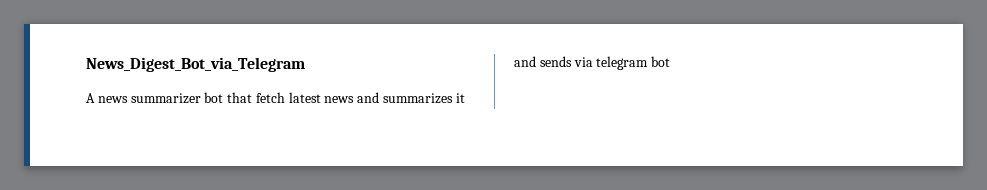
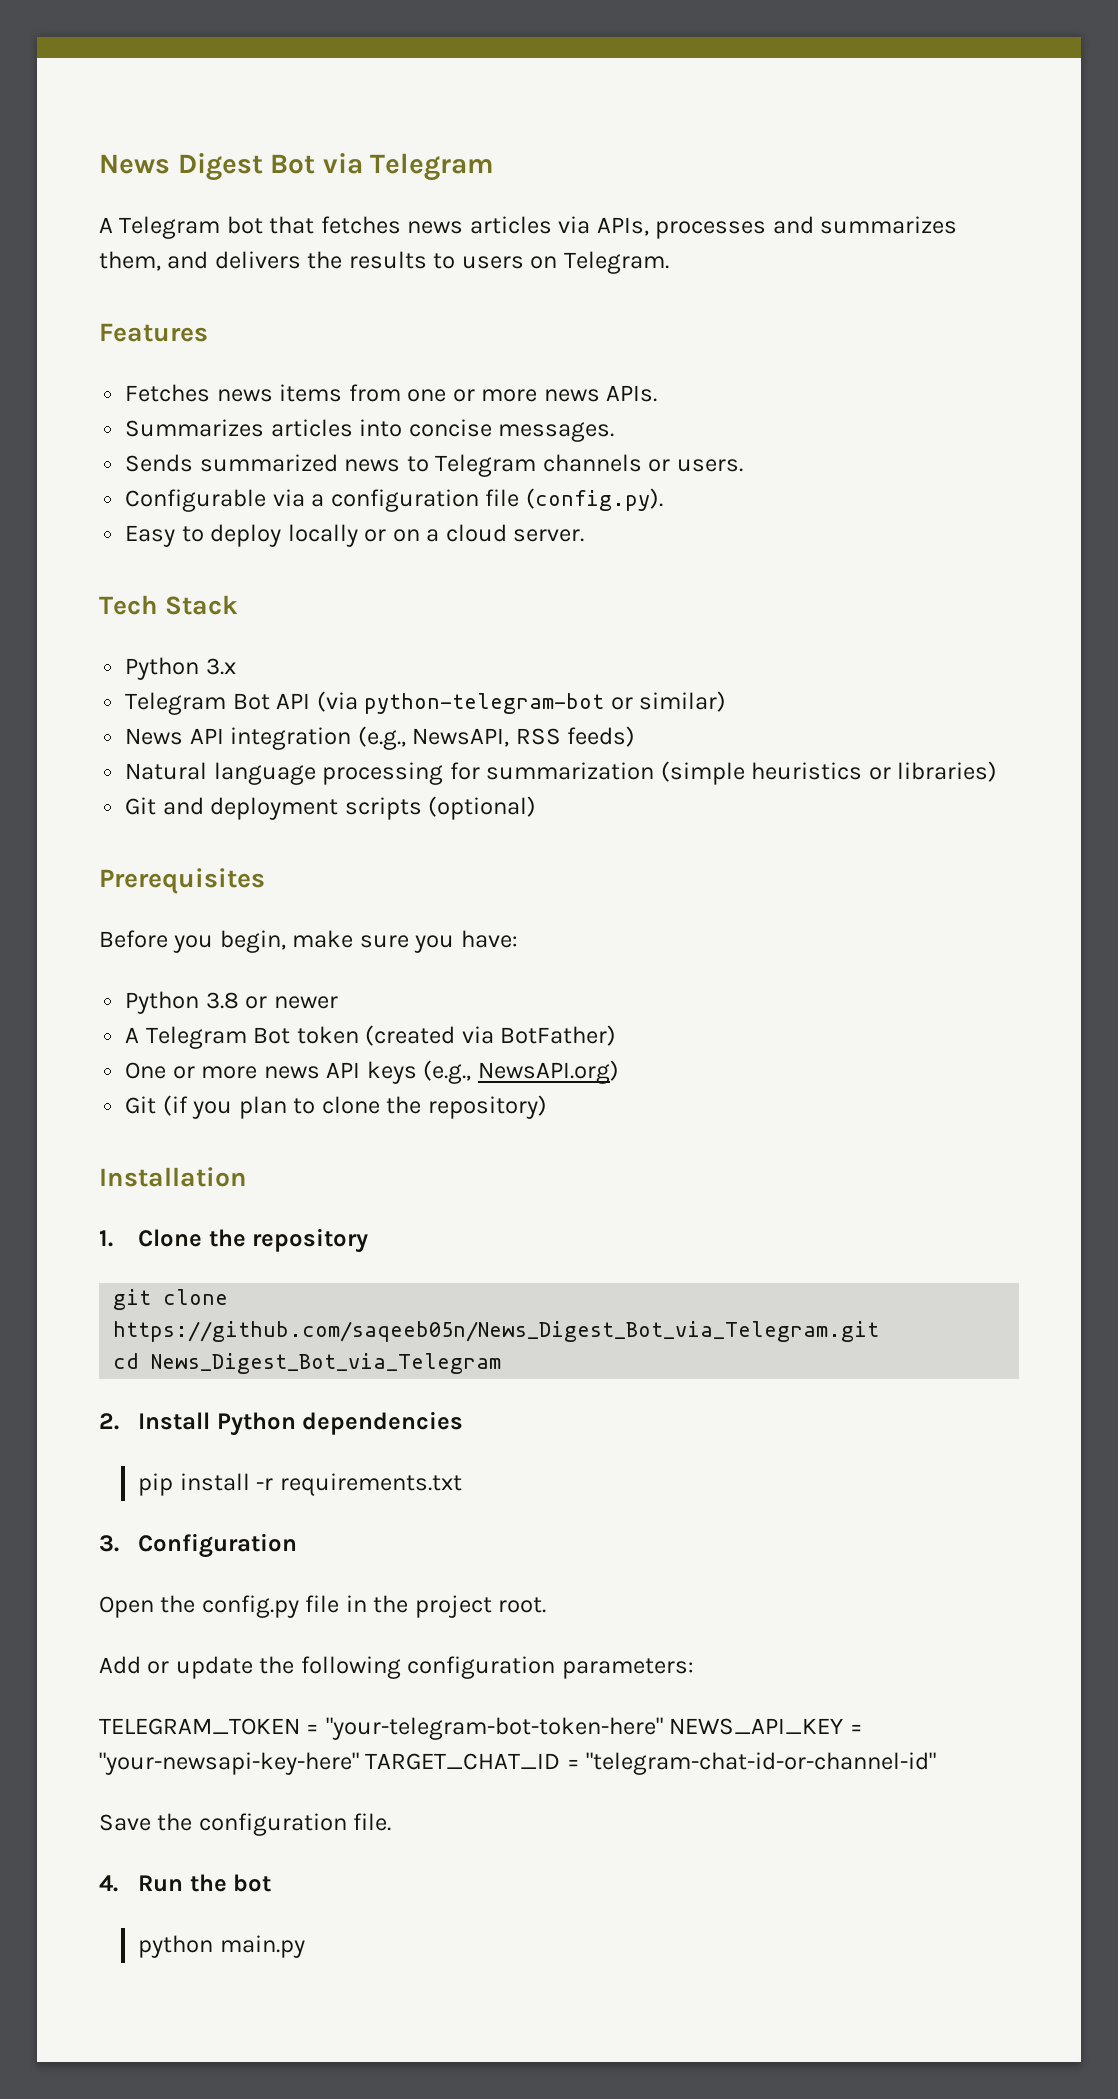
[86,57,305,72] [86,92,465,104] [514,56,671,70] News_Digest_Bot_via_Telegram // A news summarizer bot that fetch latest news and summarizes it and sends via telegram bot -> [99,153,495,181] [99,216,958,239] [99,251,669,274] [99,323,208,342] [125,384,658,402] [125,419,615,442] [125,454,743,477] [125,488,663,512] [125,524,585,547] [99,595,239,615] [125,657,236,680] [125,691,727,715] [125,726,636,750] [125,761,998,785] [125,796,537,820] [99,868,265,894] [99,930,518,953] [125,991,338,1014] [125,1025,617,1049] [125,1060,619,1084] [125,1095,547,1119] [99,1167,247,1187] [99,1228,369,1253] [113,1289,229,1310] [113,1321,880,1342] [113,1353,502,1374] [99,1411,464,1436] [138,1473,462,1496] [99,1533,298,1558] [99,1595,547,1618] [99,1656,694,1679] [99,1717,863,1740] [99,1752,937,1775] [99,1813,392,1836] [99,1874,272,1892] [138,1935,305,1958] News Digest Bot via Telegram // A Telegram bot that fetches news articles via APIs, processes and summarizes them, and delivers the results to users on Telegram. // Features // Fetches news items from one or more news APIs. // Summarizes articles into concise messages. // Sends summarized news to Telegram channels or users. // Configurable via a configuration file (config.py). // Easy to deploy locally or on a cloud server. // Tech Stack // Python 3.x // Telegram Bot API (via python-telegram-bot or similar) // News API integration (e.g., NewsAPI, RSS feeds) // Natural language processing for summarization (simple heuristics or libraries) // Git and deployment scripts (optional) // Prerequisites // Before you begin, make sure you have: // Python 3.8 or newer // A Telegram Bot token (created via BotFather) // One or more news API keys (e.g., NewsAPI.org) // Git (if you plan to clone the repository) // Installation // 1. Clone the repository // git clone https://github.com/saqeeb05n/News_Digest_Bot_via_Telegram.git // cd News_Digest_Bot_via_Telegram // 2. Install Python dependencies // pip install -r requirements.txt // 3. Configuration // Open the config.py file in the project root. // Add or update the following configuration parameters: // TELEGRAM_TOKEN = "your-telegram-bot-token-here" NEWS_API_KEY = "your-newsapi-key-here" TARGET_CHAT_ID = "telegram-chat-id-or-channel-id" // Save the configuration file. // 4. Run the bot // python main.py

